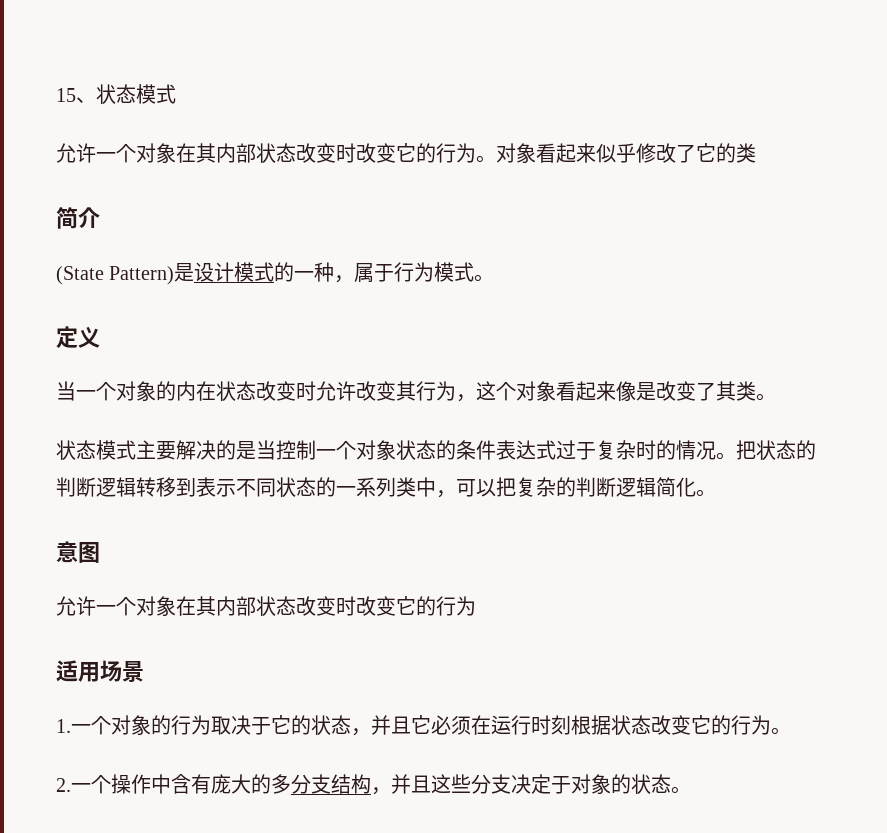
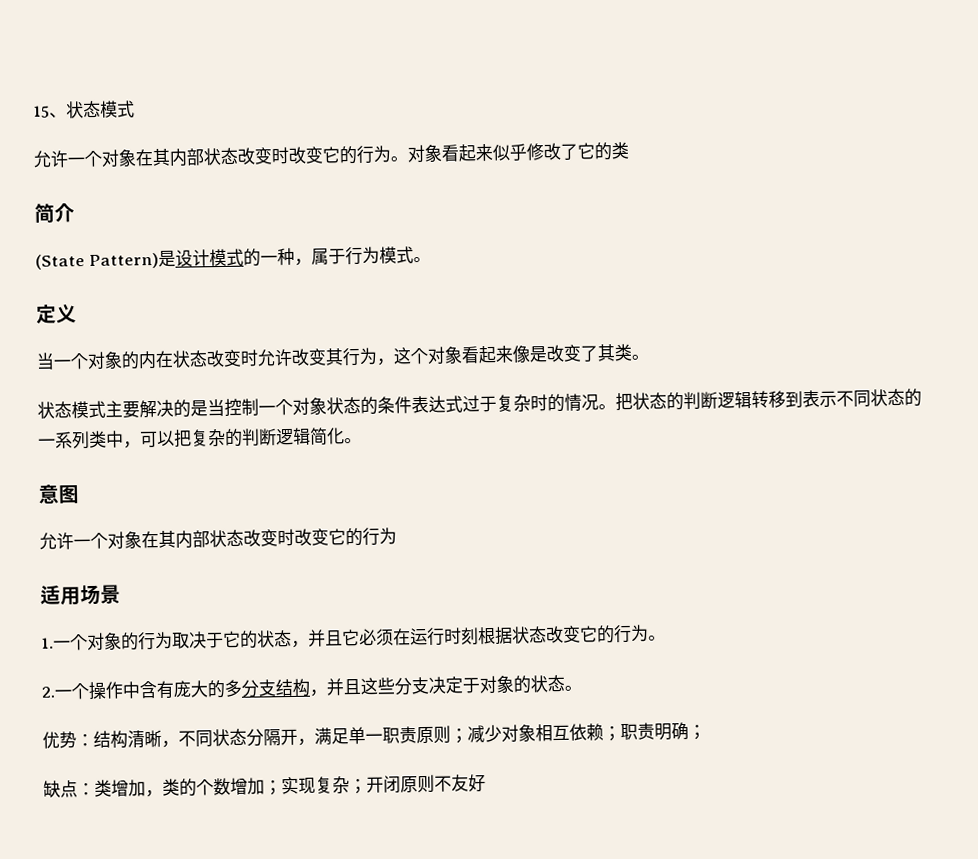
(691, 790) none -> [42,722,706,749] [43,774,486,798] // 优势：结构清晰，不同状态分隔开，满足单一职责原则；减少对象相互依赖；职责明确； // 缺点：类增加，类的个数增加；实现复杂；开闭原则不友好

